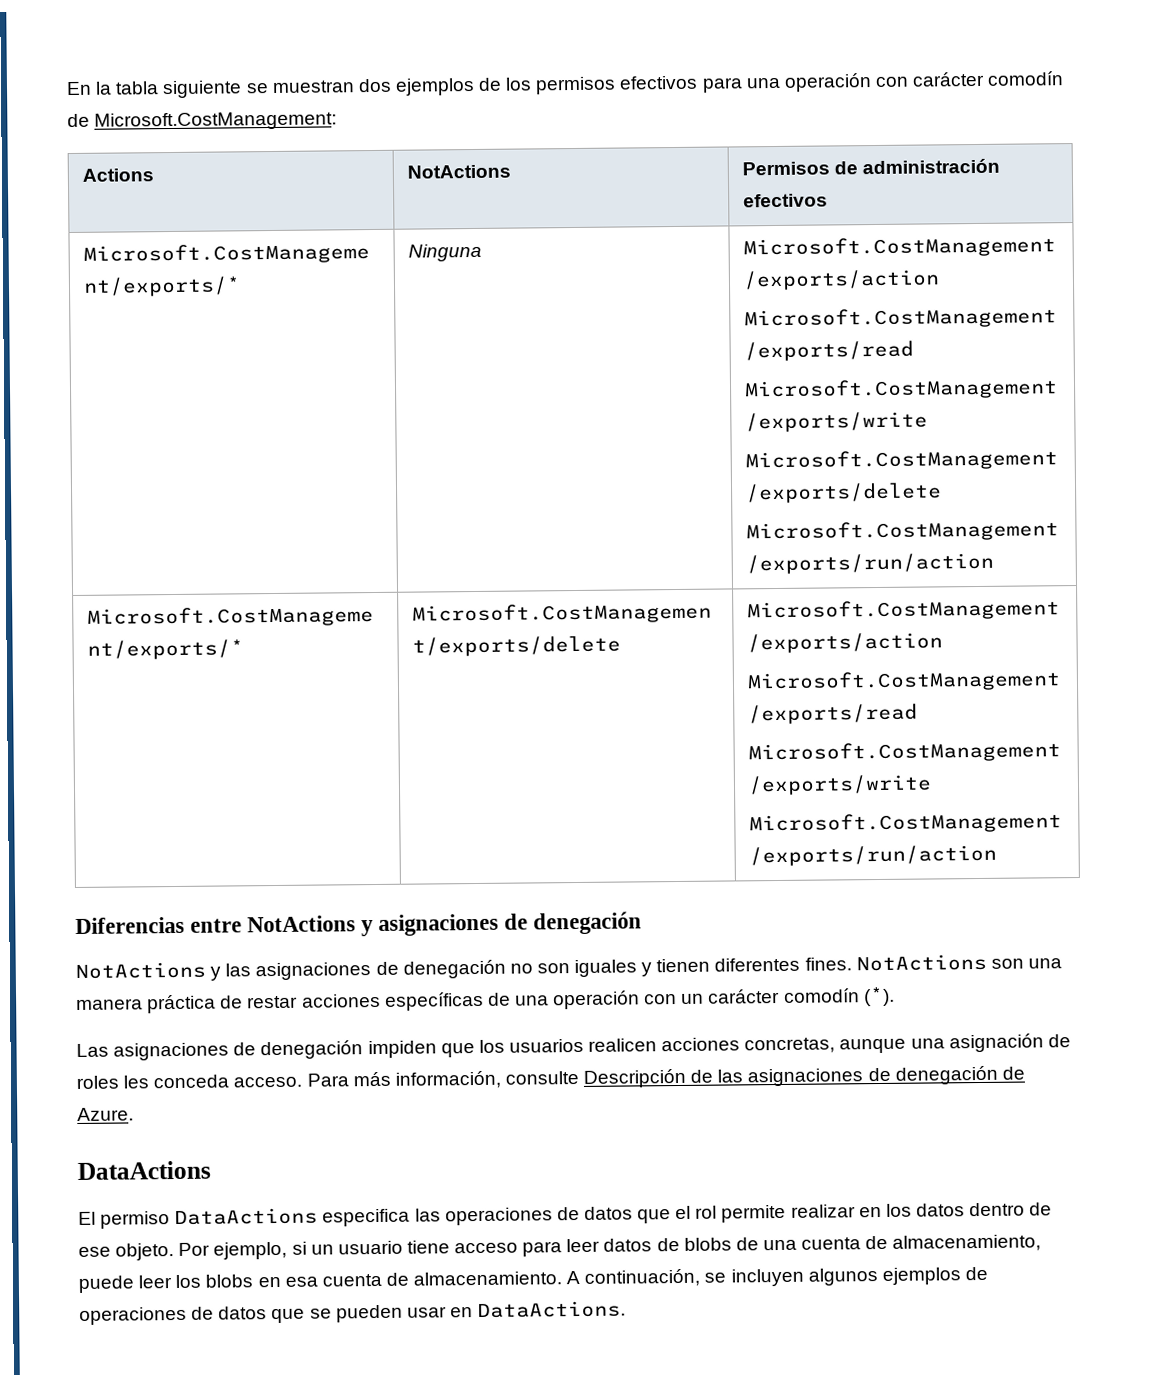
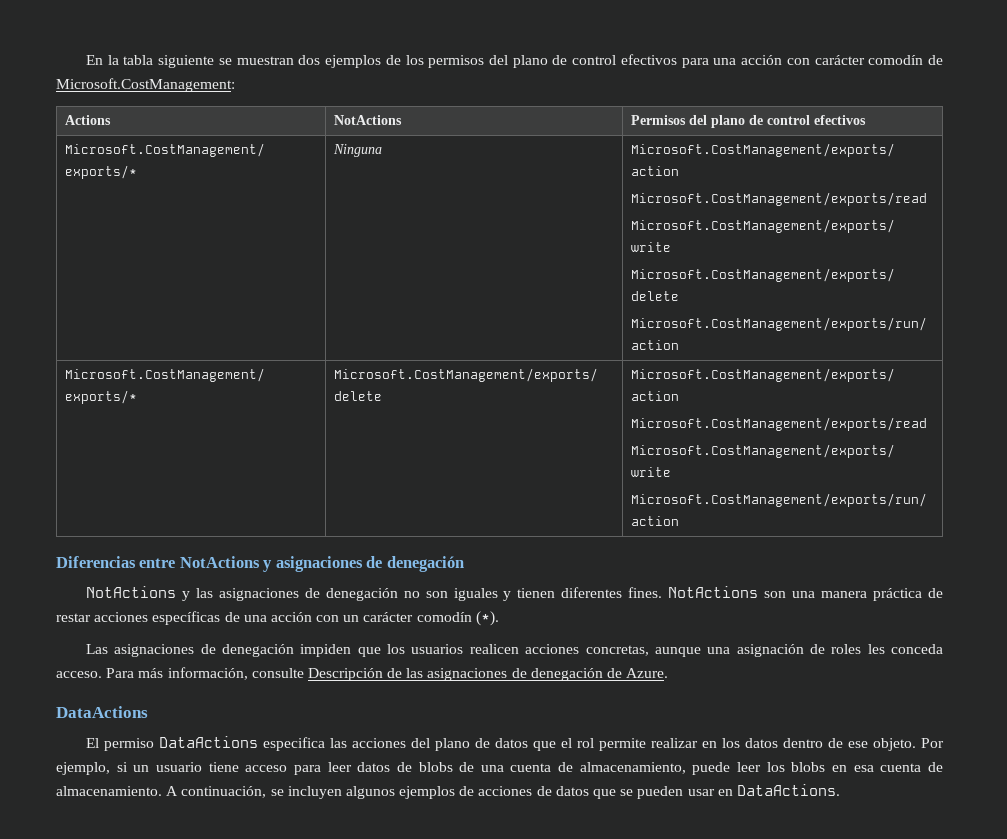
(617, 85) none -> [488,55,617,68] del plano de control
[783,73,872,92] operación -> [741,55,783,65] acción
[834,158,1001,175] de administración -> [689,115,811,128] del plano de control
[553,990,641,1010] operación -> [270,612,312,622] acción
[444,1207,553,1226] operaciones -> [351,738,470,751] acciones del plano
[79,1306,187,1325] operaciones -> [478,786,533,796] acciones

